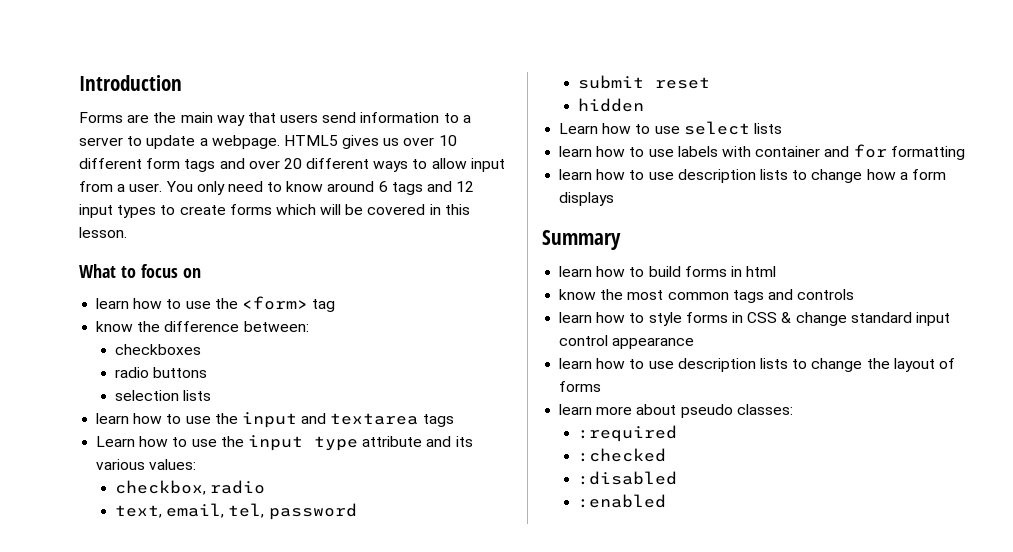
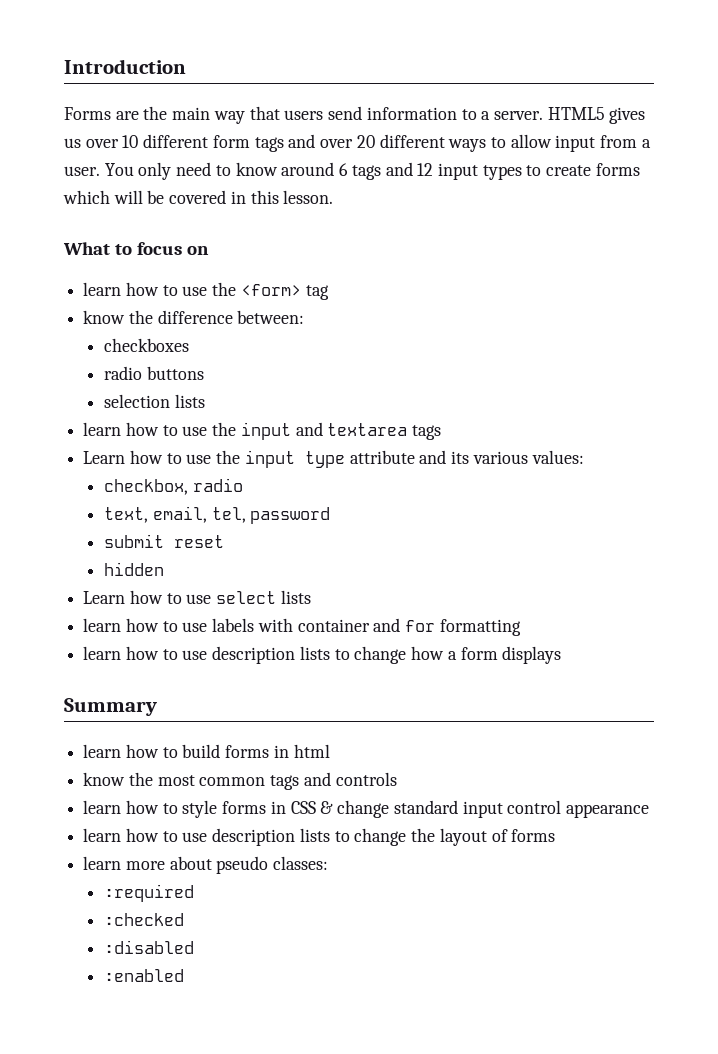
[79,135,280,149] server to update a webpage. -> [493,111,543,120] server.

